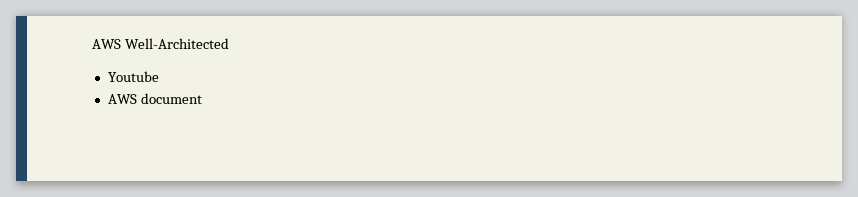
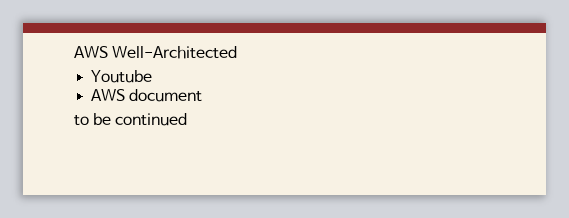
(202, 98) none -> [74,113,188,126] // to be continued

